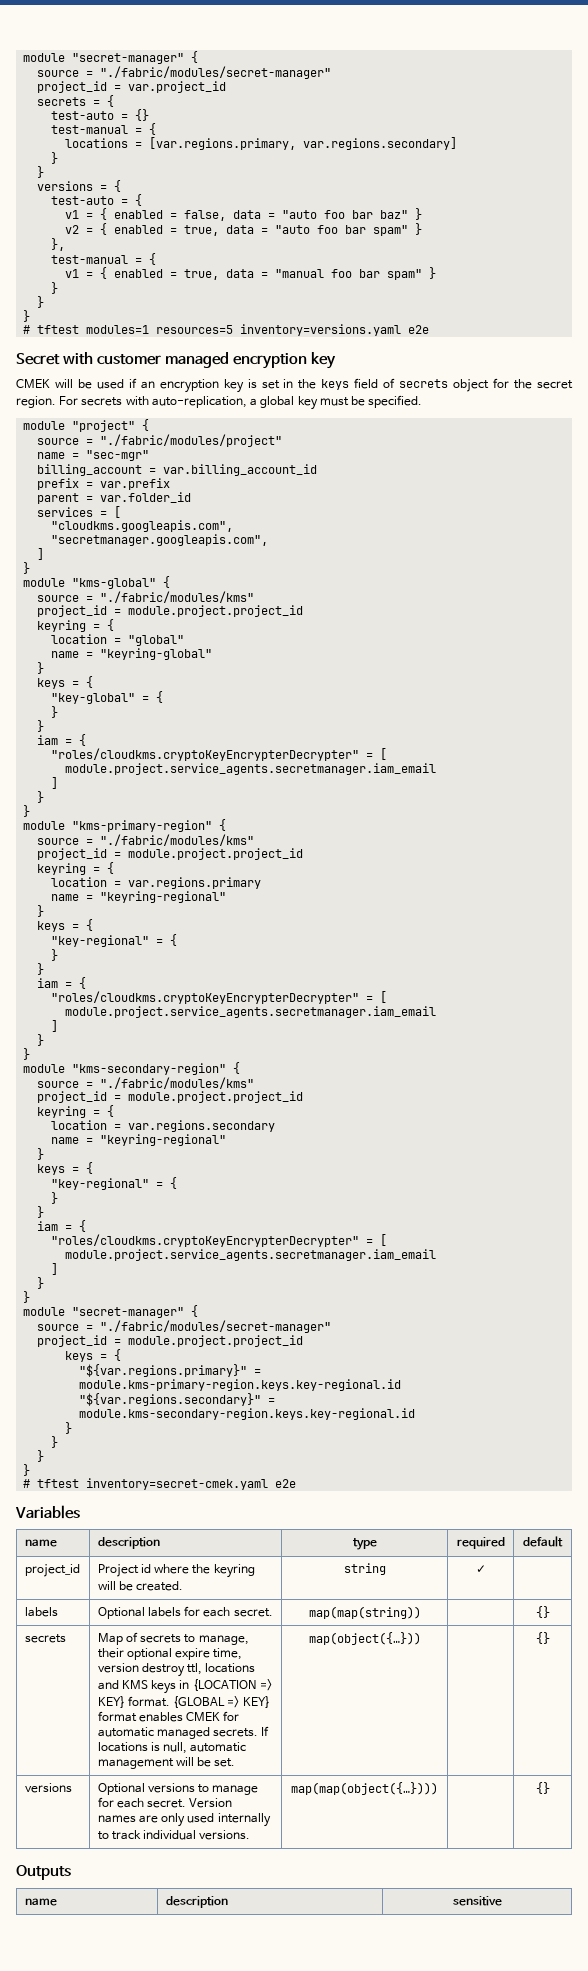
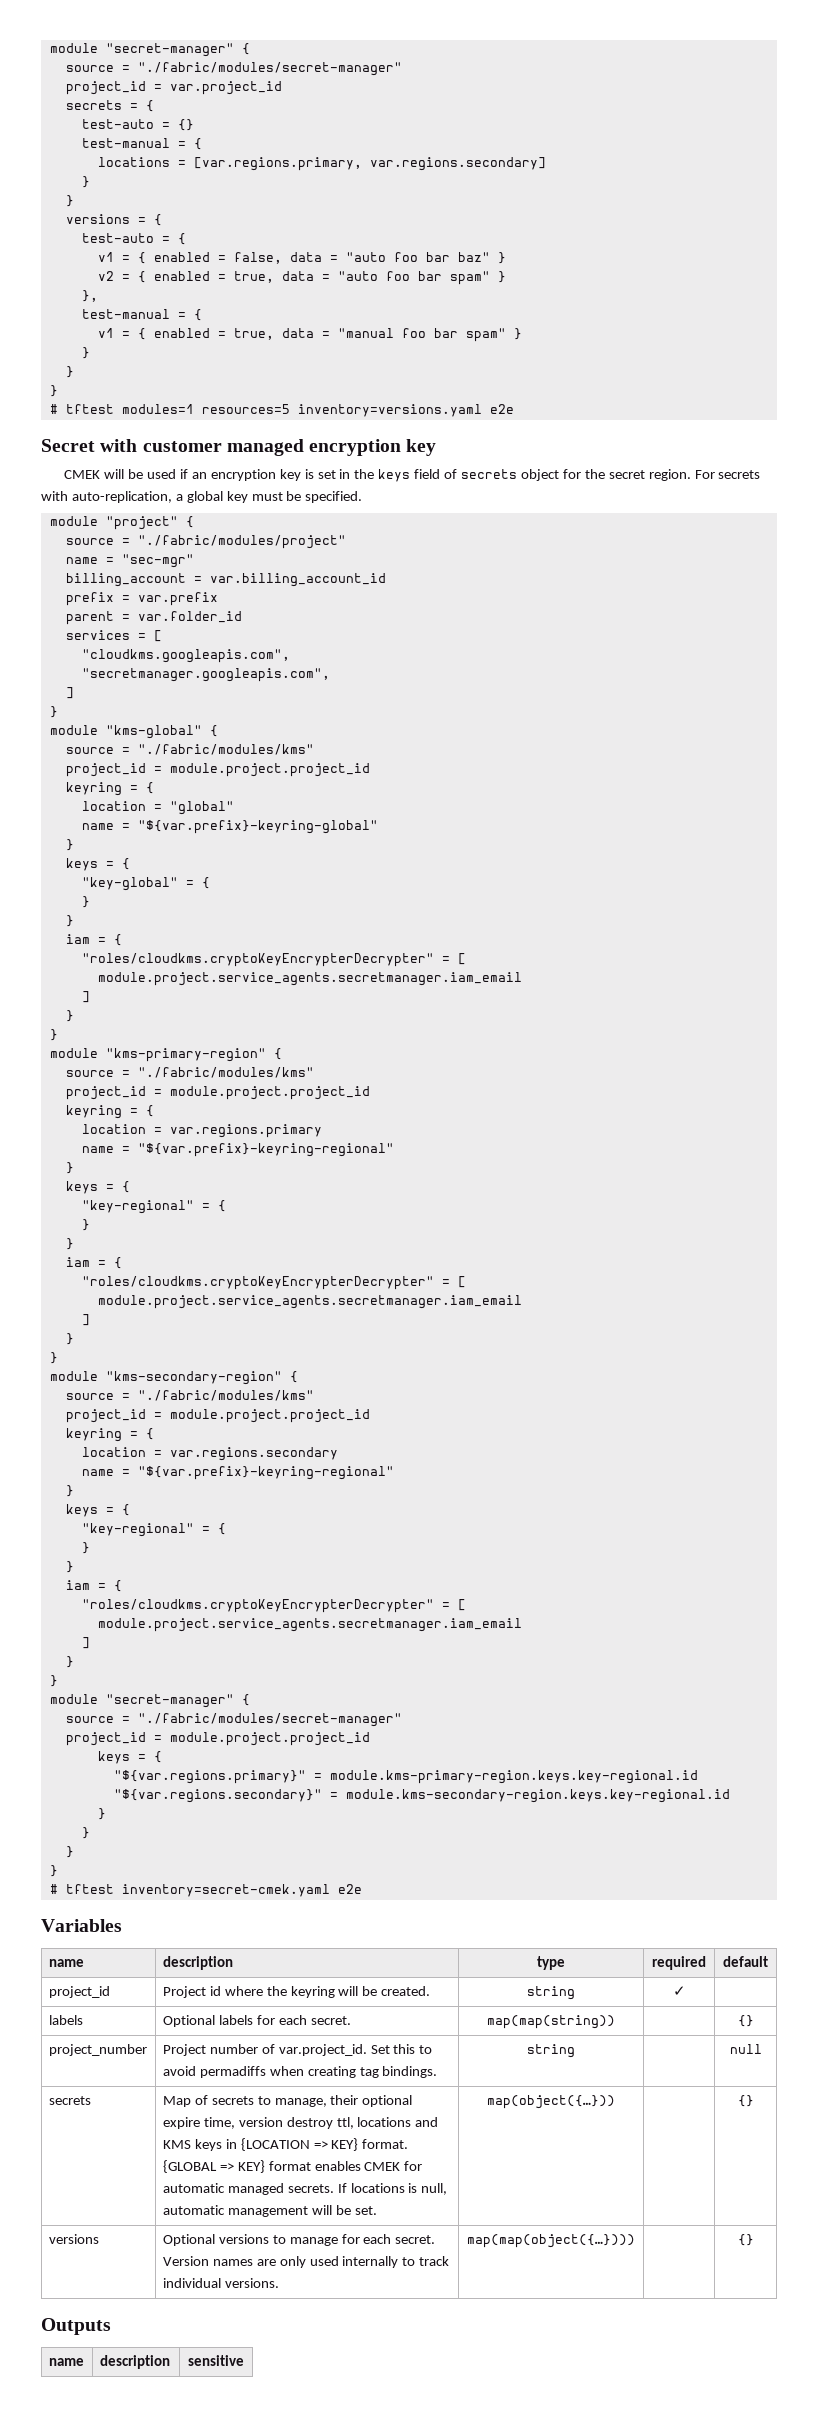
[100,648,213,660] "keyring-global" -> [137,820,378,834] "${var.prefix}-keyring-global"
[100,891,227,903] "keyring-regional" -> [137,1143,394,1157] "${var.prefix}-keyring-regional"
[100,1134,227,1146] "keyring-regional" -> [137,1466,394,1480] "${var.prefix}-keyring-regional"
(550, 1612) none -> [48,2044,147,2056] [162,2044,433,2056] [162,2066,438,2078] [527,2044,575,2058] [729,2044,762,2054] // project_number | Project number of var.project_id. Set this to avoid permadiffs when creating tag bindings. | string | | null

